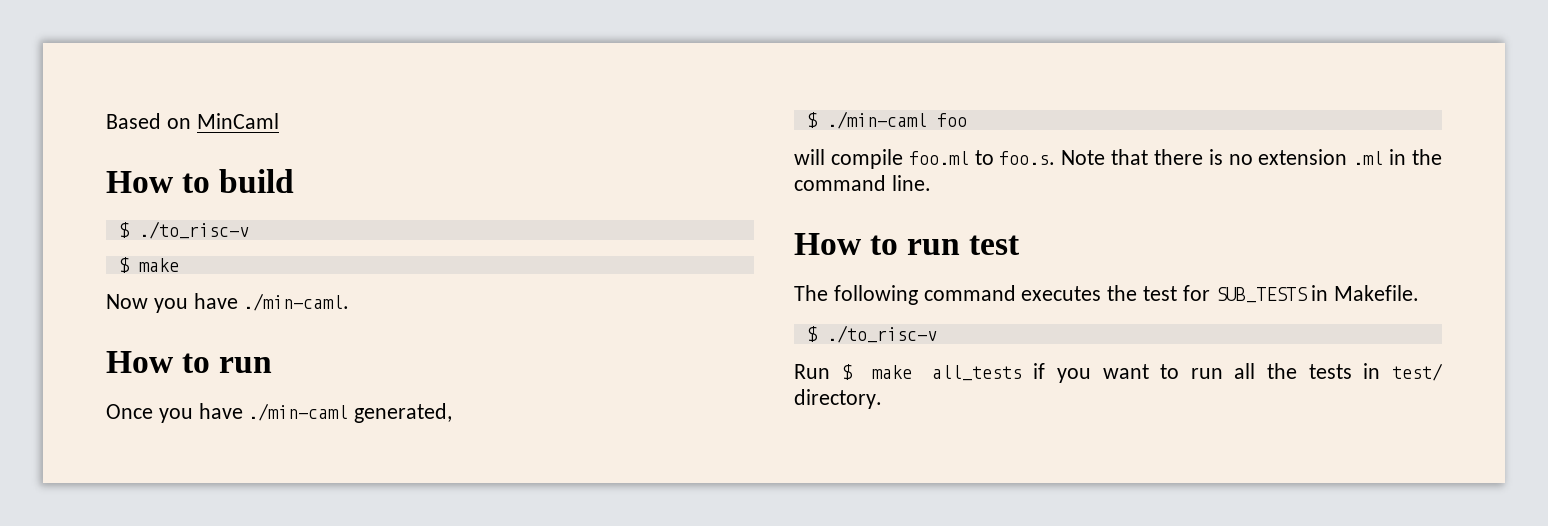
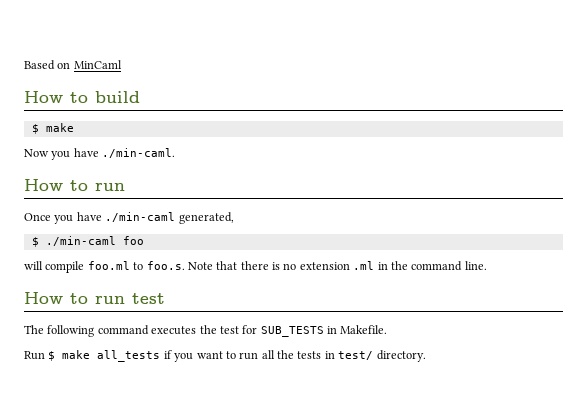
[118,221,249,239] // $ ./to_risc-v -> (140, 97) none
[806,325,937,343] // $ ./to_risc-v -> (388, 329) none

